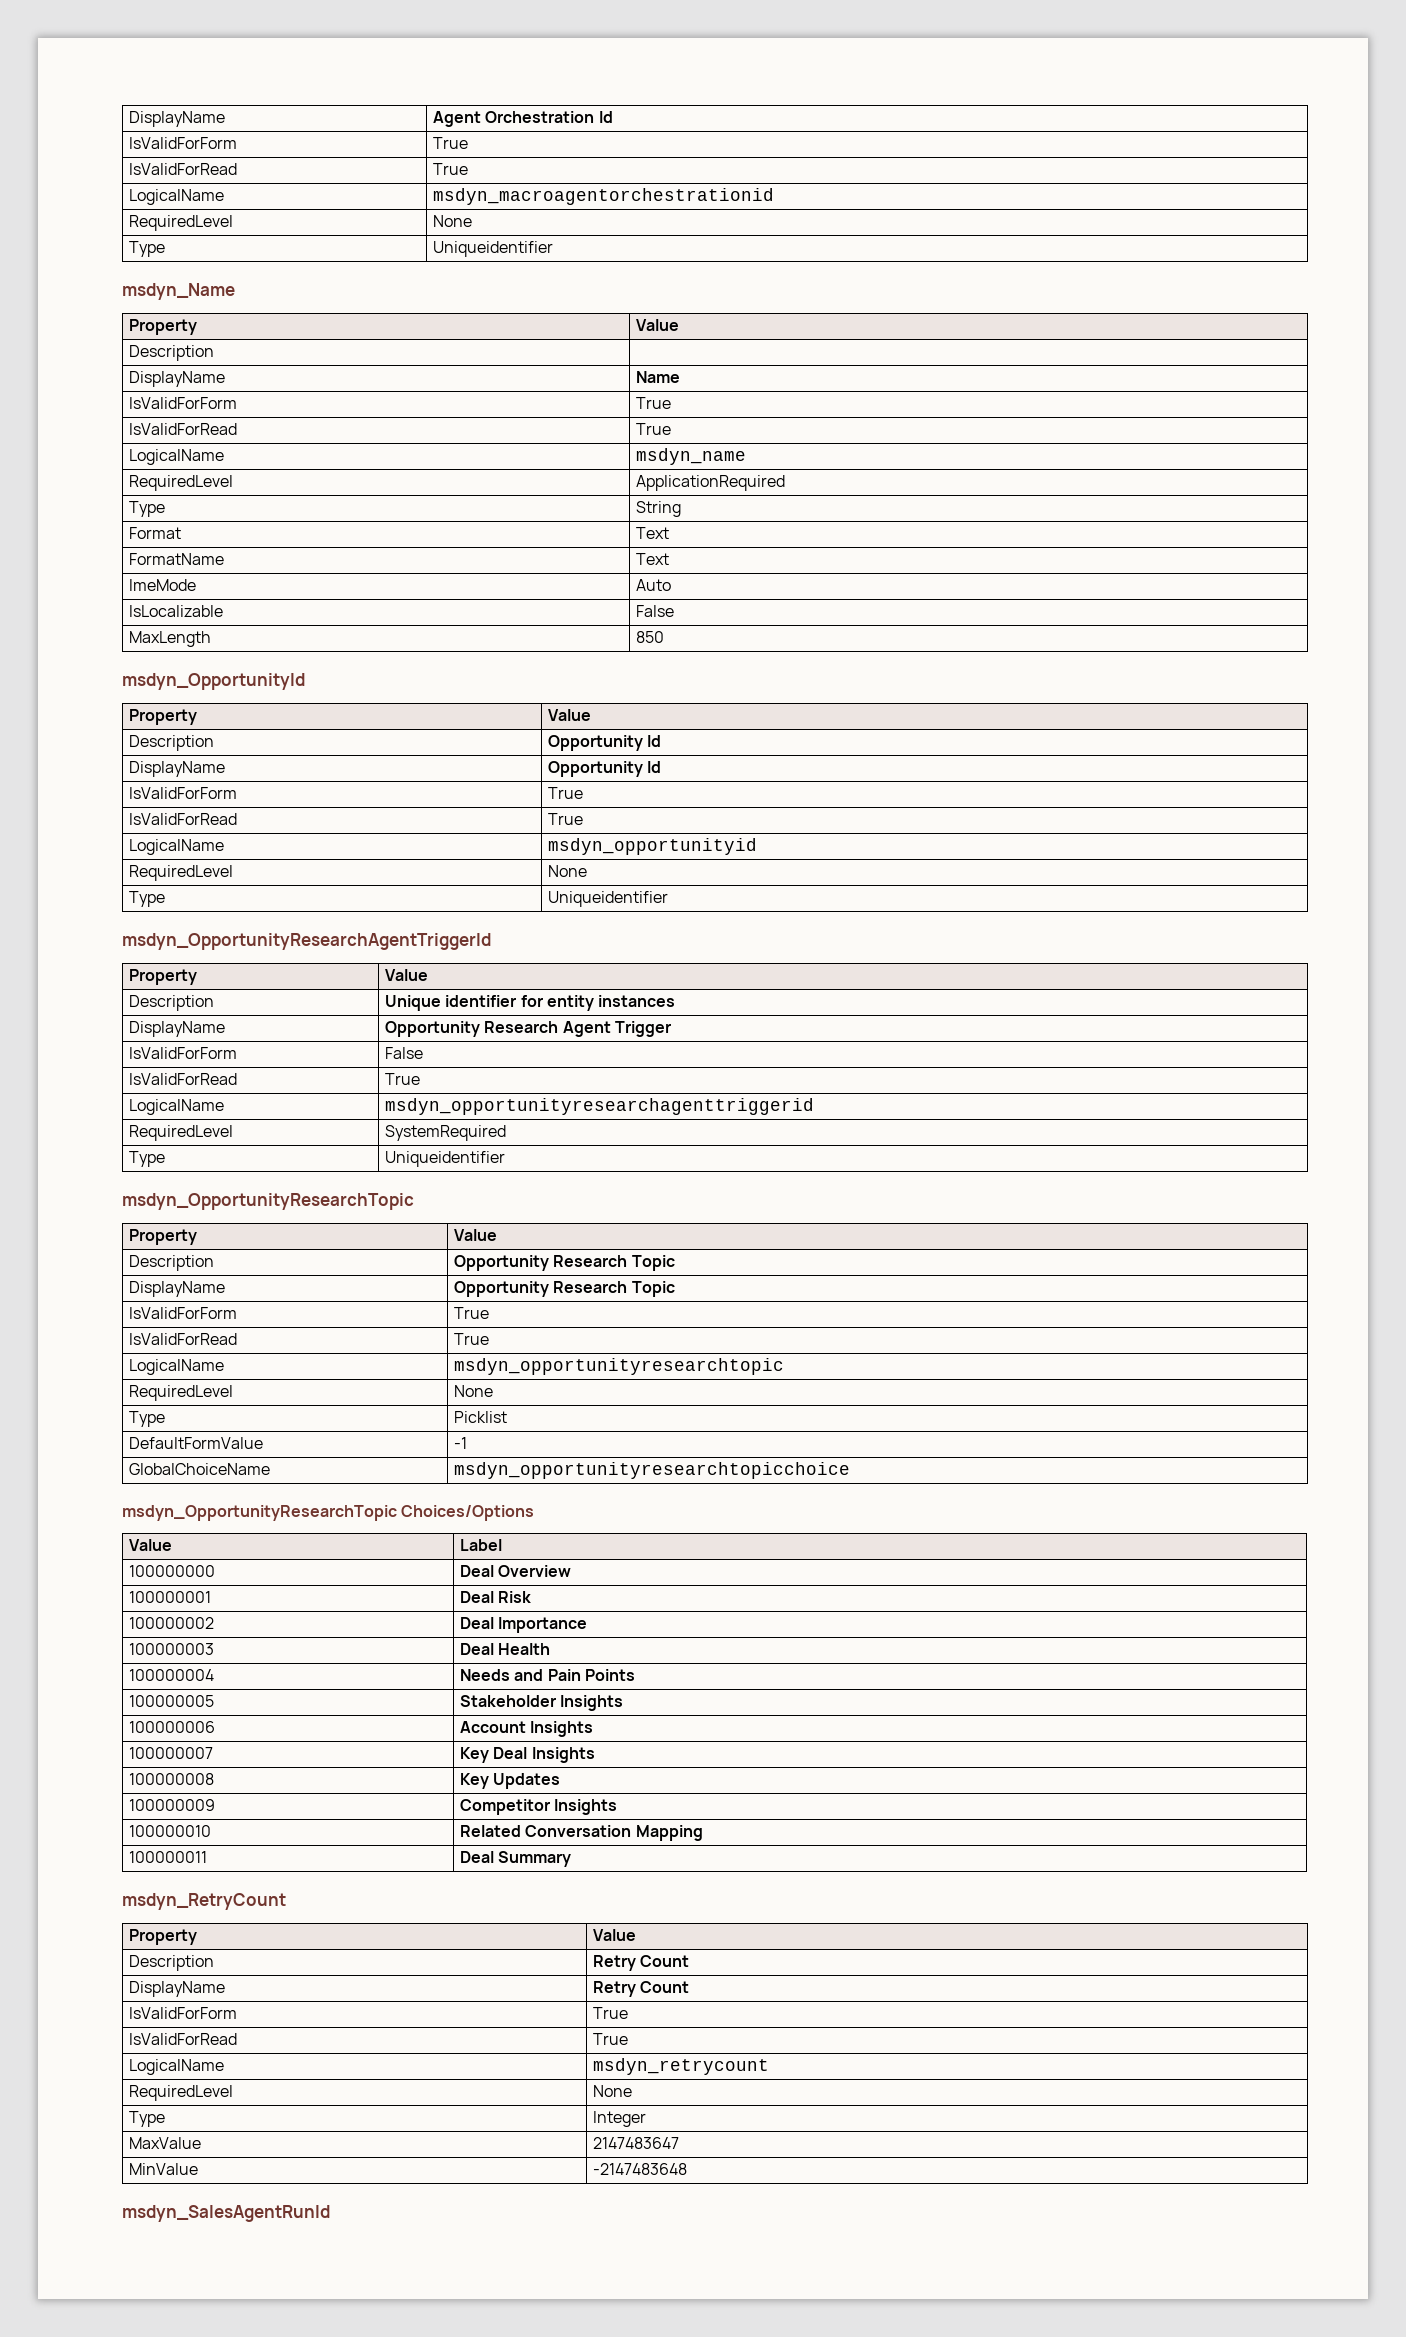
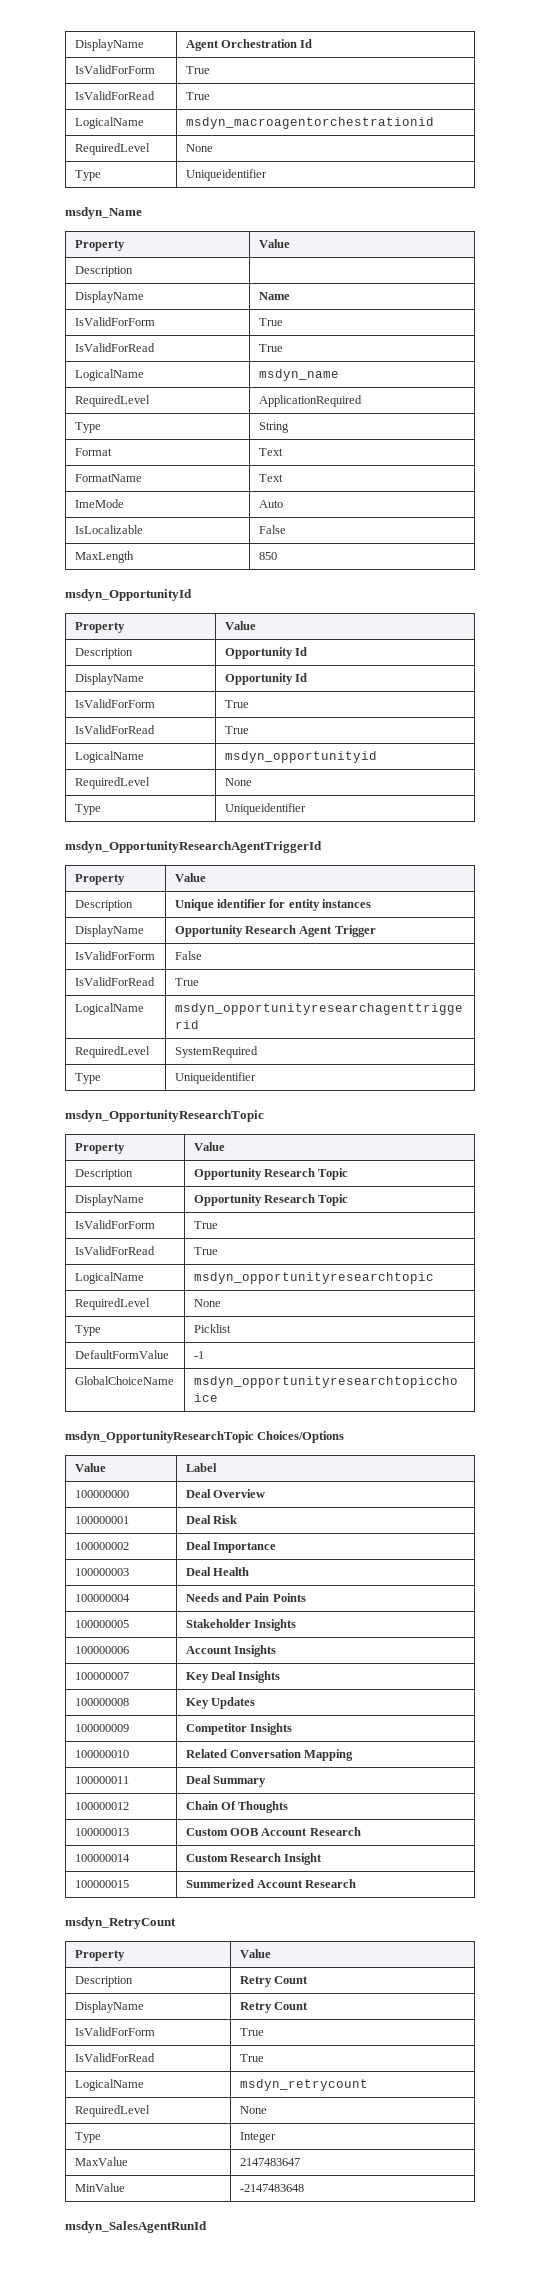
(572, 1859) none -> [74,1802,129,1810] [185,1801,289,1813] [74,1828,129,1836] [185,1827,361,1836] [74,1854,130,1862] [185,1853,323,1865] [74,1880,129,1888] [185,1879,357,1888] // 100000012 | Chain Of Thoughts // 100000013 | Custom OOB Account Research // 100000014 | Custom Research Insight // 100000015 | Summerized Account Research

